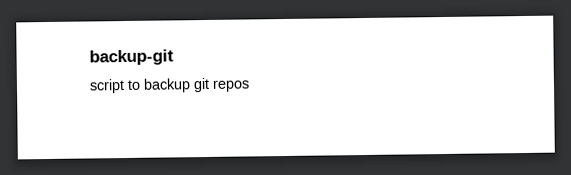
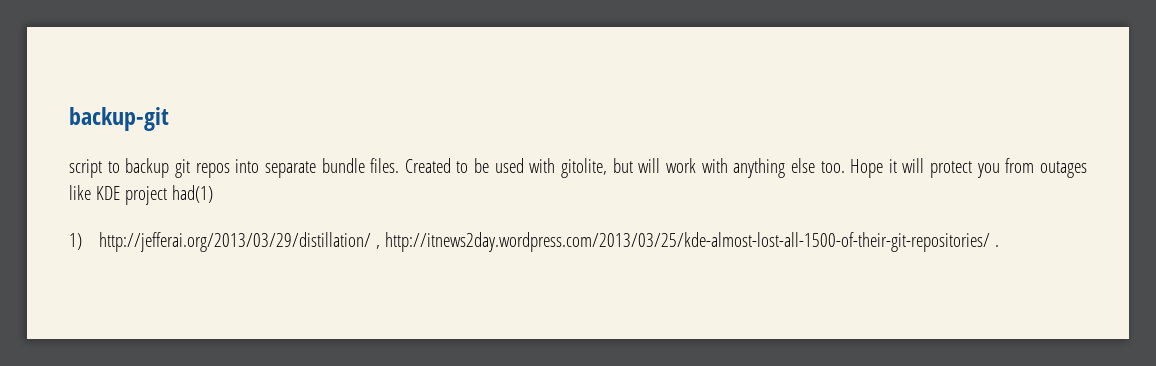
(250, 85) none -> [235,158,1087,178] [69,185,213,205] [69,232,1000,252] into separate bundle files. Created to be used with gitolite, but will work with anything else too. Hope it will protect you from outages like KDE project had(1) // 1) http://jefferai.org/2013/03/29/distillation/ , http://itnews2day.wordpress.com/2013/03/25/kde-almost-lost-all-1500-of-their-git-repositories/ .

